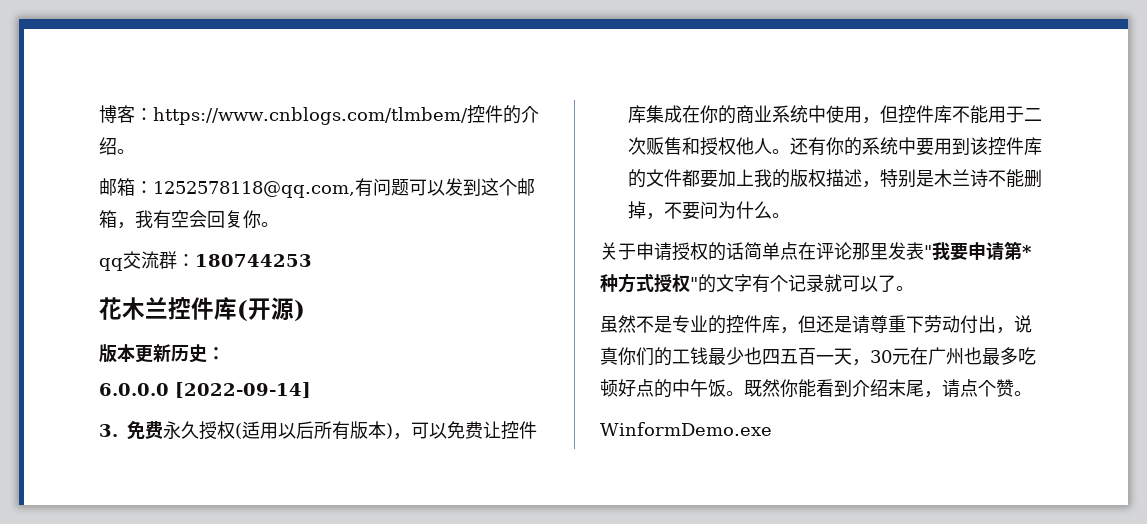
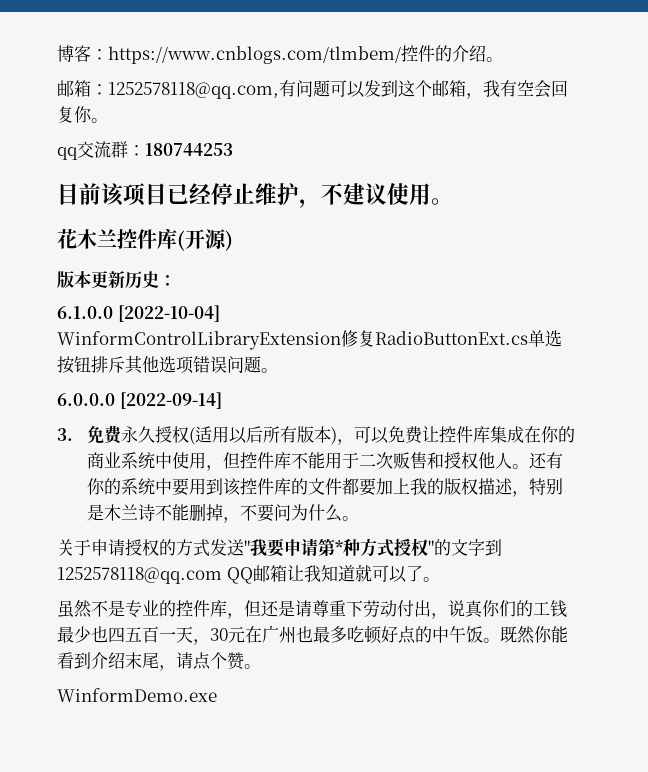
(312, 260) none -> [57,183,453,208] // 目前该项目已经停止维护，不建议使用。
(225, 353) none -> [57,305,220,322] [57,330,562,350] [57,355,278,374] // 6.1.0.0 [2022-10-04] // WinformControlLibraryExtension修复RadioButtonExt.cs单选按钮排斥其他选项错误问题。
[726,242,924,260] 话简单点在评论那里发表 -> [176,539,244,557] 方式发送
[752,274,824,293] 有个记录 -> [485,539,502,556] [57,565,355,584] 到1252578118@qq.com QQ邮箱让我知道

